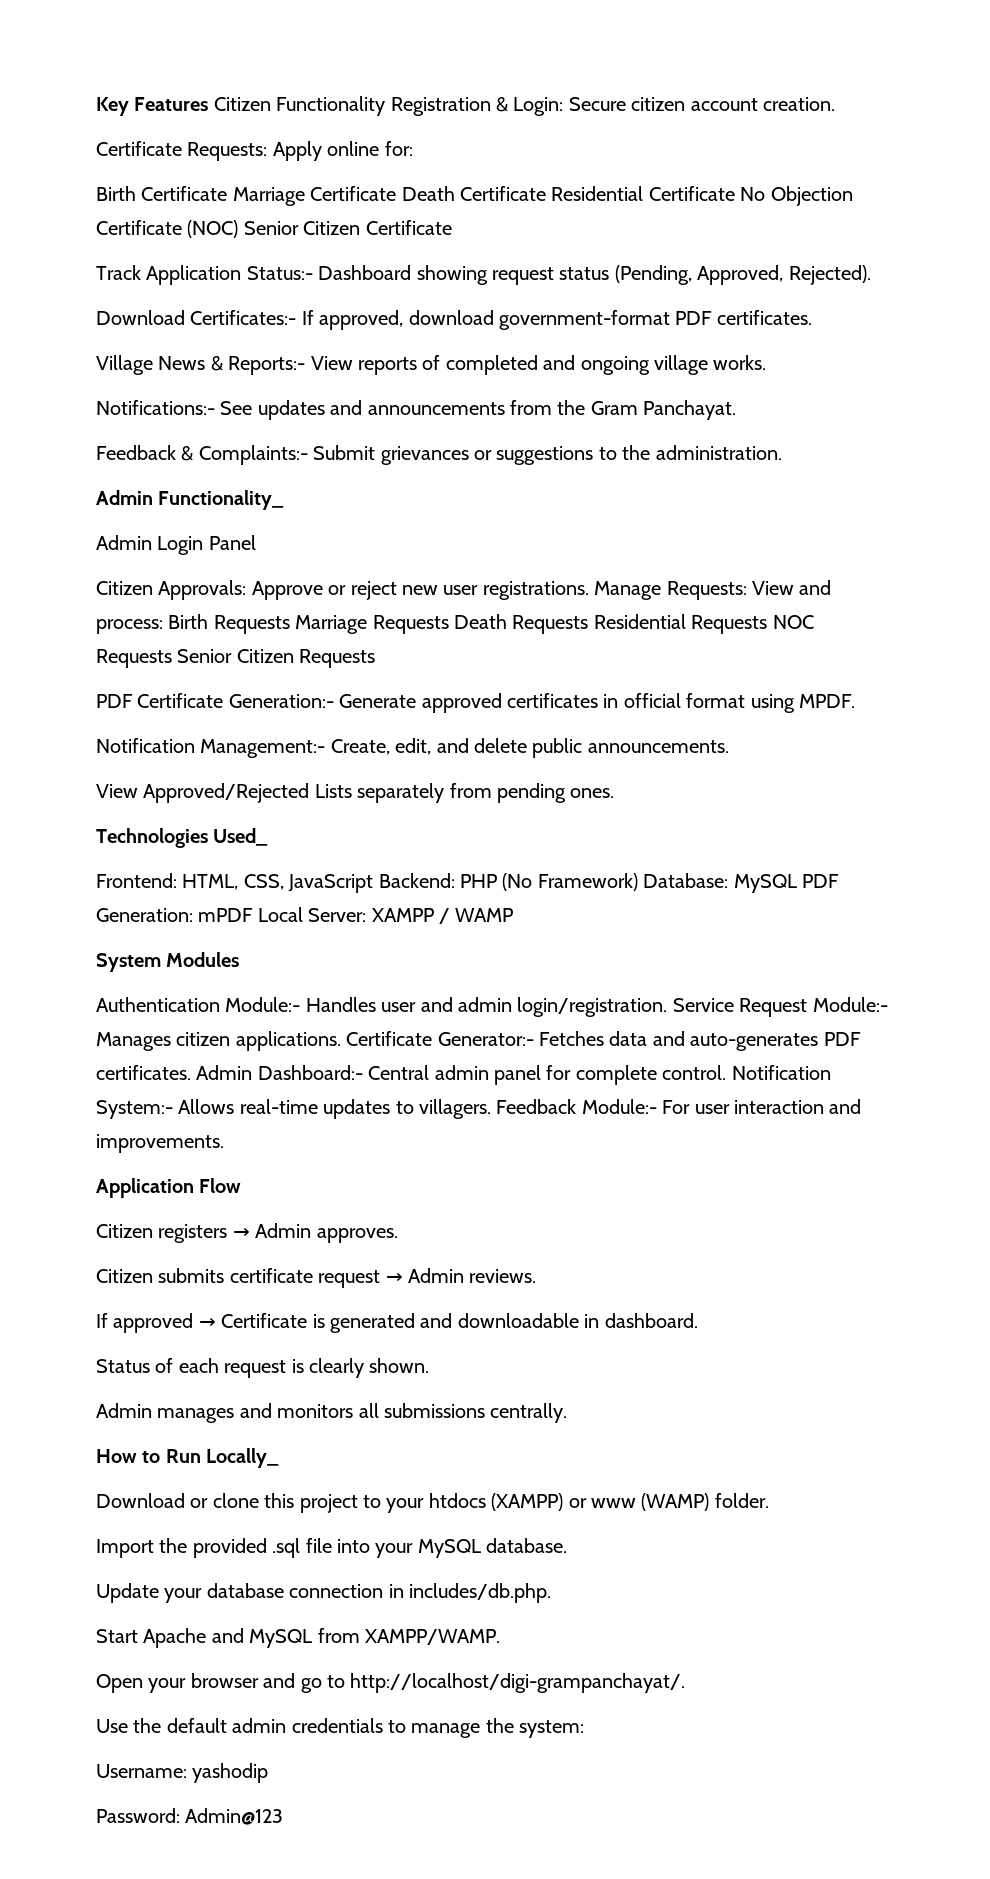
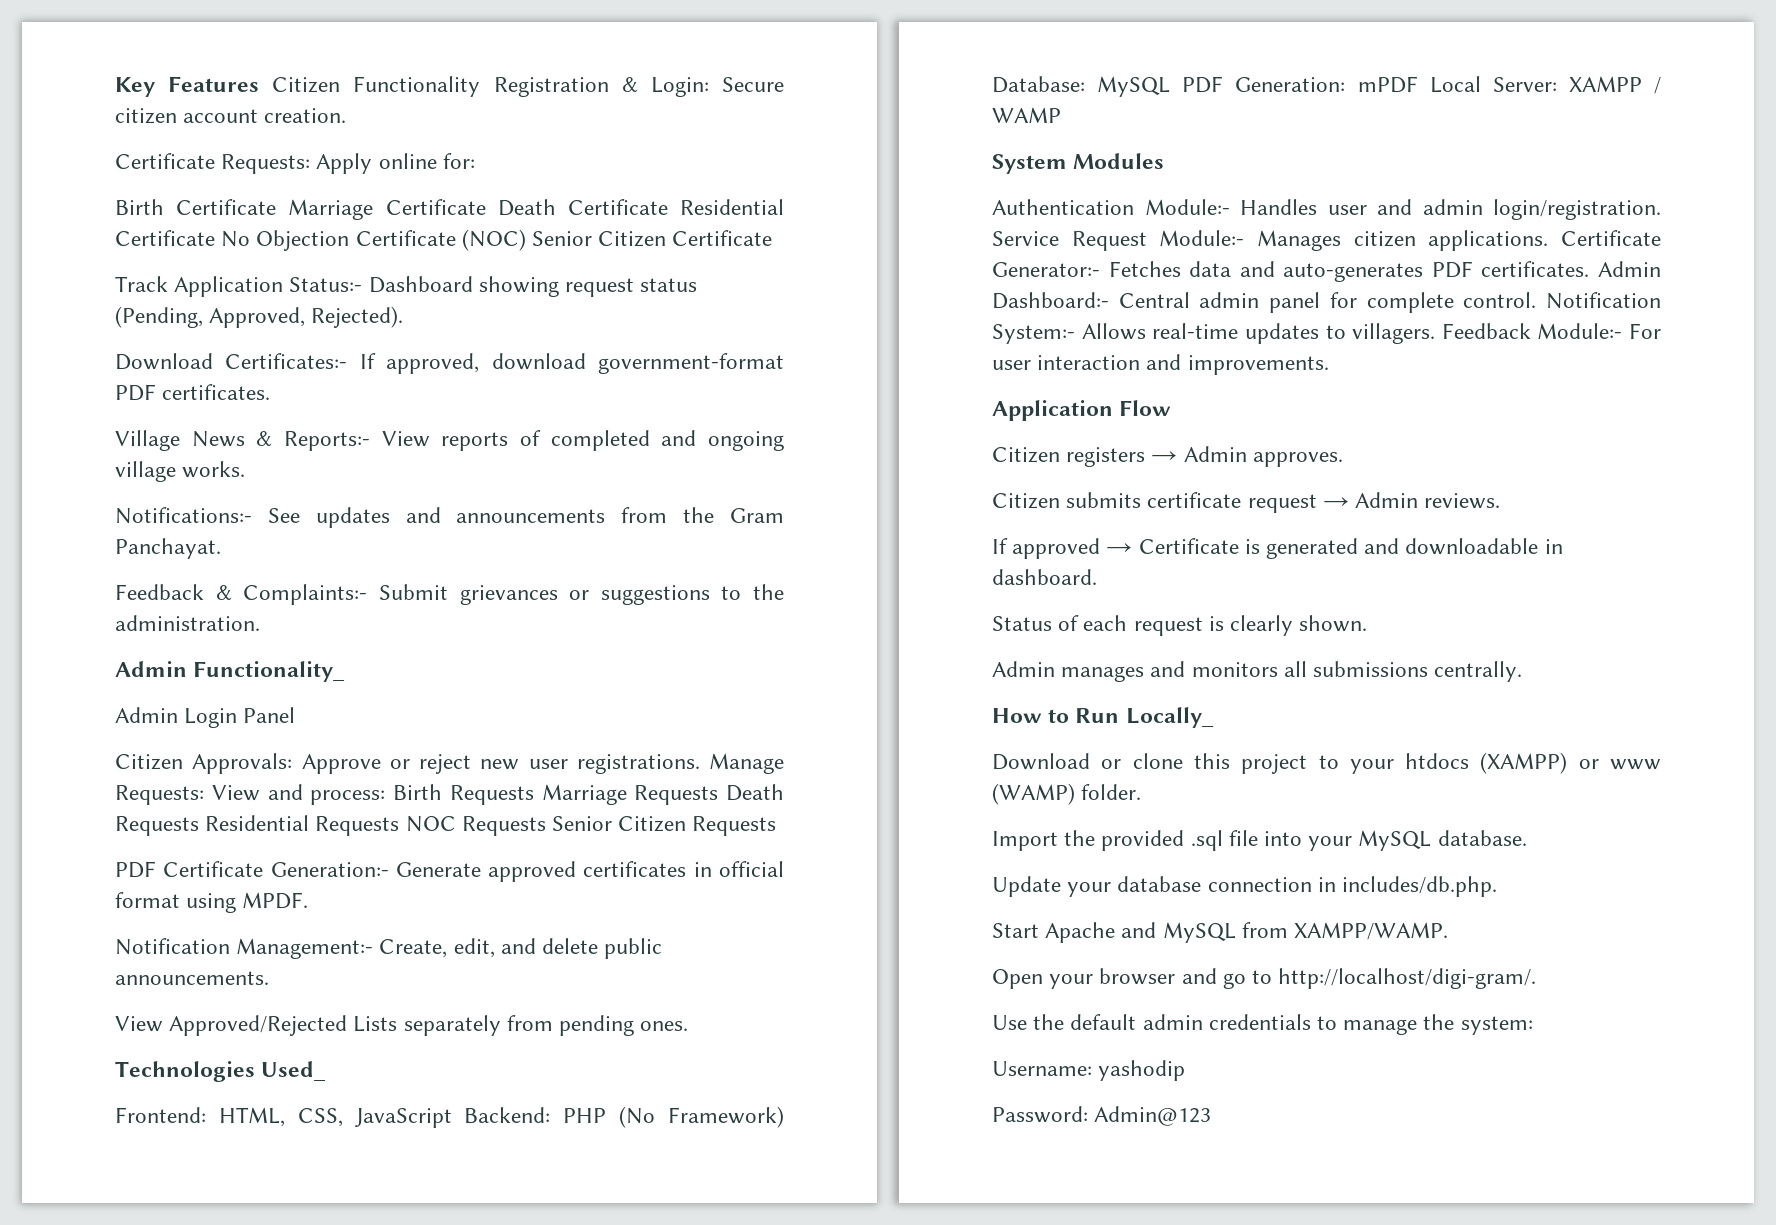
[350,1673,686,1693] http://localhost/digi-grampanchayat/. -> [1278,968,1537,989] http://localhost/digi-gram/.

